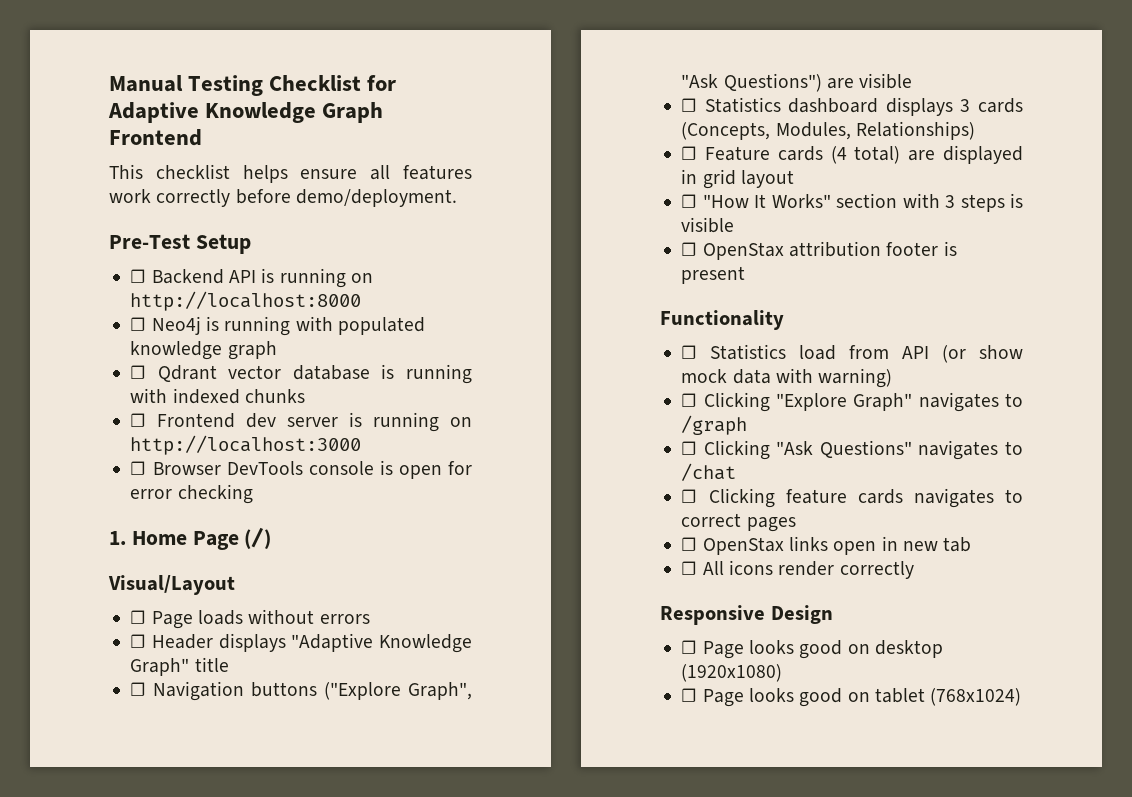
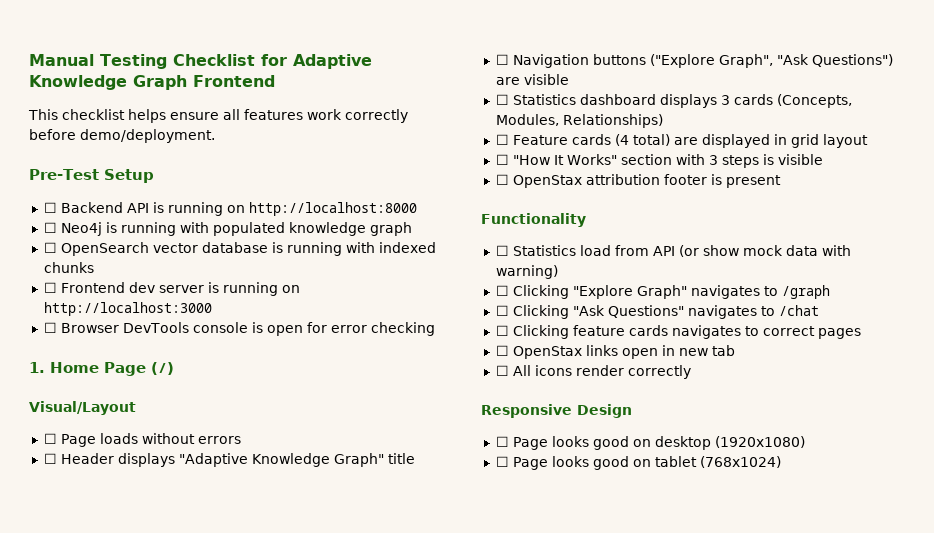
[157,365,217,382] Qdrant -> [60,242,149,256] OpenSearch

